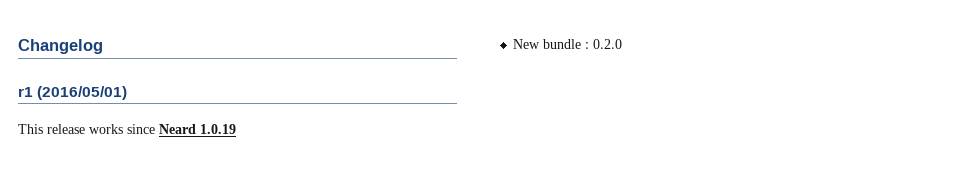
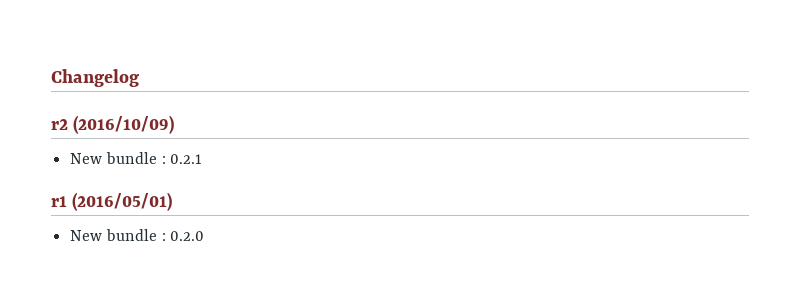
[18,86,128,100] [18,124,236,134] r1 (2016/05/01) // This release works since Neard 1.0.19 -> [51,115,175,134] [70,152,203,164] [51,192,173,211] r2 (2016/10/09) // New bundle : 0.2.1 // r1 (2016/05/01)

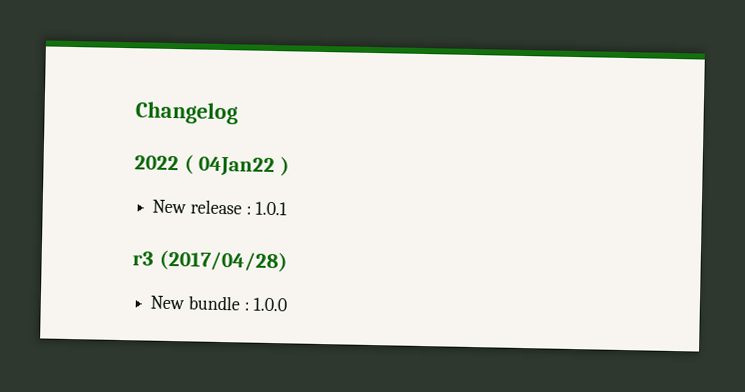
[51,115,175,134] [70,152,203,164] [51,192,173,211] [70,229,205,241] r2 (2016/10/09) // New bundle : 0.2.1 // r1 (2016/05/01) // New bundle : 0.2.0 -> [134,154,290,177] [152,199,288,216] [132,249,288,273] [150,295,288,312] 2022 ( 04Jan22 ) // New release : 1.0.1 // r3 (2017/04/28) // New bundle : 1.0.0

